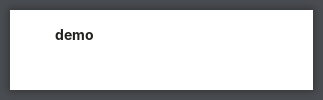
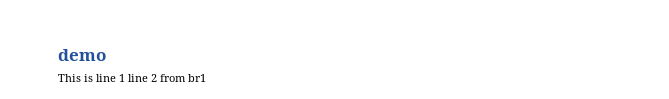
(94, 34) none -> [58,74,206,82] // This is line 1 line 2 from br1

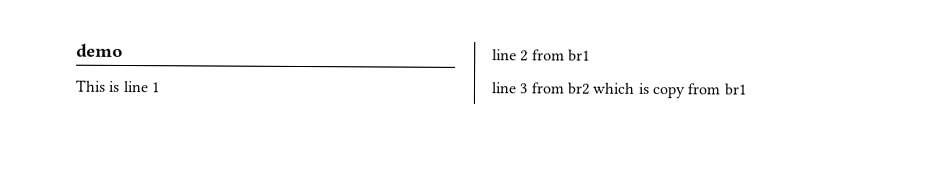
(125, 78) none -> (160, 87) //
(206, 78) none -> [491,82,747,99] // line 3 from br2 which is copy from br1

